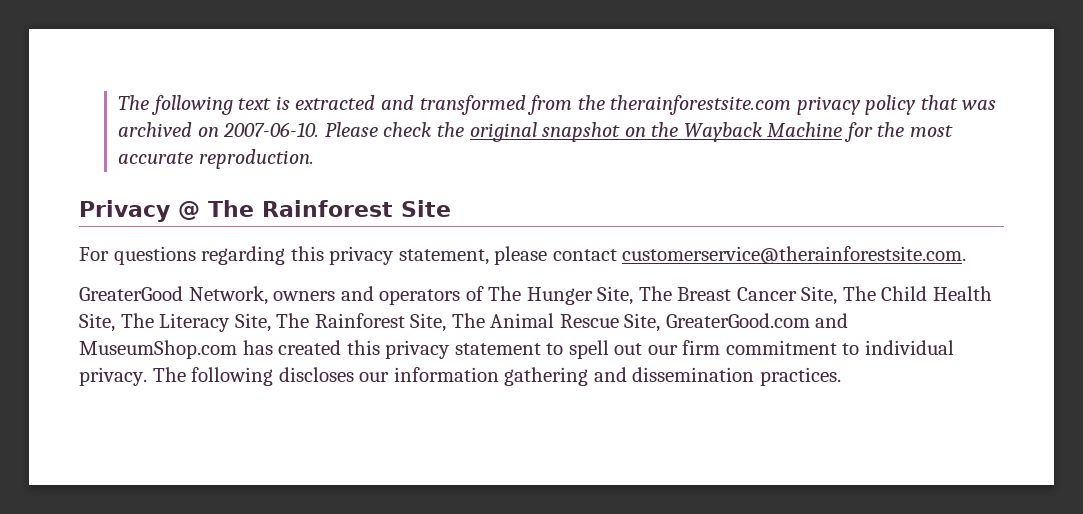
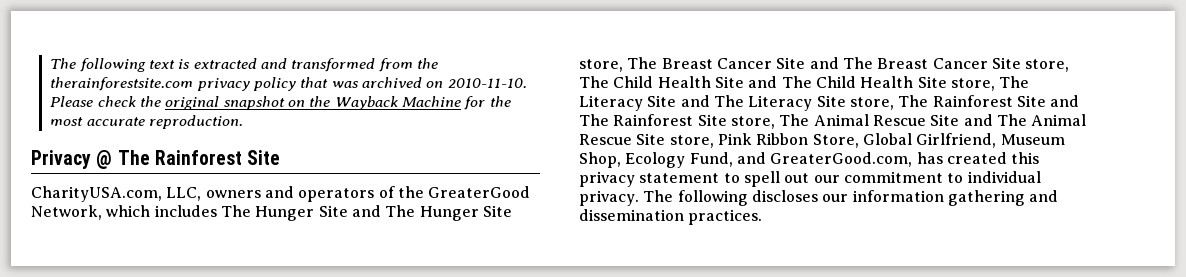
[223,122,320,137] 2007-06-10. -> [447,78,527,88] 2010-11-10.
[79,246,967,265] [79,286,993,305] [79,313,849,332] [79,340,237,359] For questions regarding this privacy statement, please contact customerservice@therainforestsite.com. // GreaterGood Network, owners and operators of The Hunger Site, The Breast Cancer Site, The Child Health Site, The Literacy Site, The Rainforest Site, The Animal Rescue Site, GreaterGood.com and MuseumShop.com -> [31,186,531,202] [31,205,512,221] [579,57,1070,72] [579,76,1030,91] [579,95,1080,111] [579,114,1087,129] [579,133,1065,148] [579,152,913,168] CharityUSA.com, LLC, owners and operators of the GreaterGood Network, which includes The Hunger Site and The Hunger Site store, The Breast Cancer Site and The Breast Cancer Site store, The Child Health Site and The Child Health Site store, The Literacy Site and The Literacy Site store, The Rainforest Site and The Rainforest Site store, The Animal Rescue Site and The Animal Rescue Site store, Pink Ribbon Store, Global Girlfriend, Museum Shop, Ecology Fund, and GreaterGood.com,
[682,340,721,355] firm -> (840, 179) none

